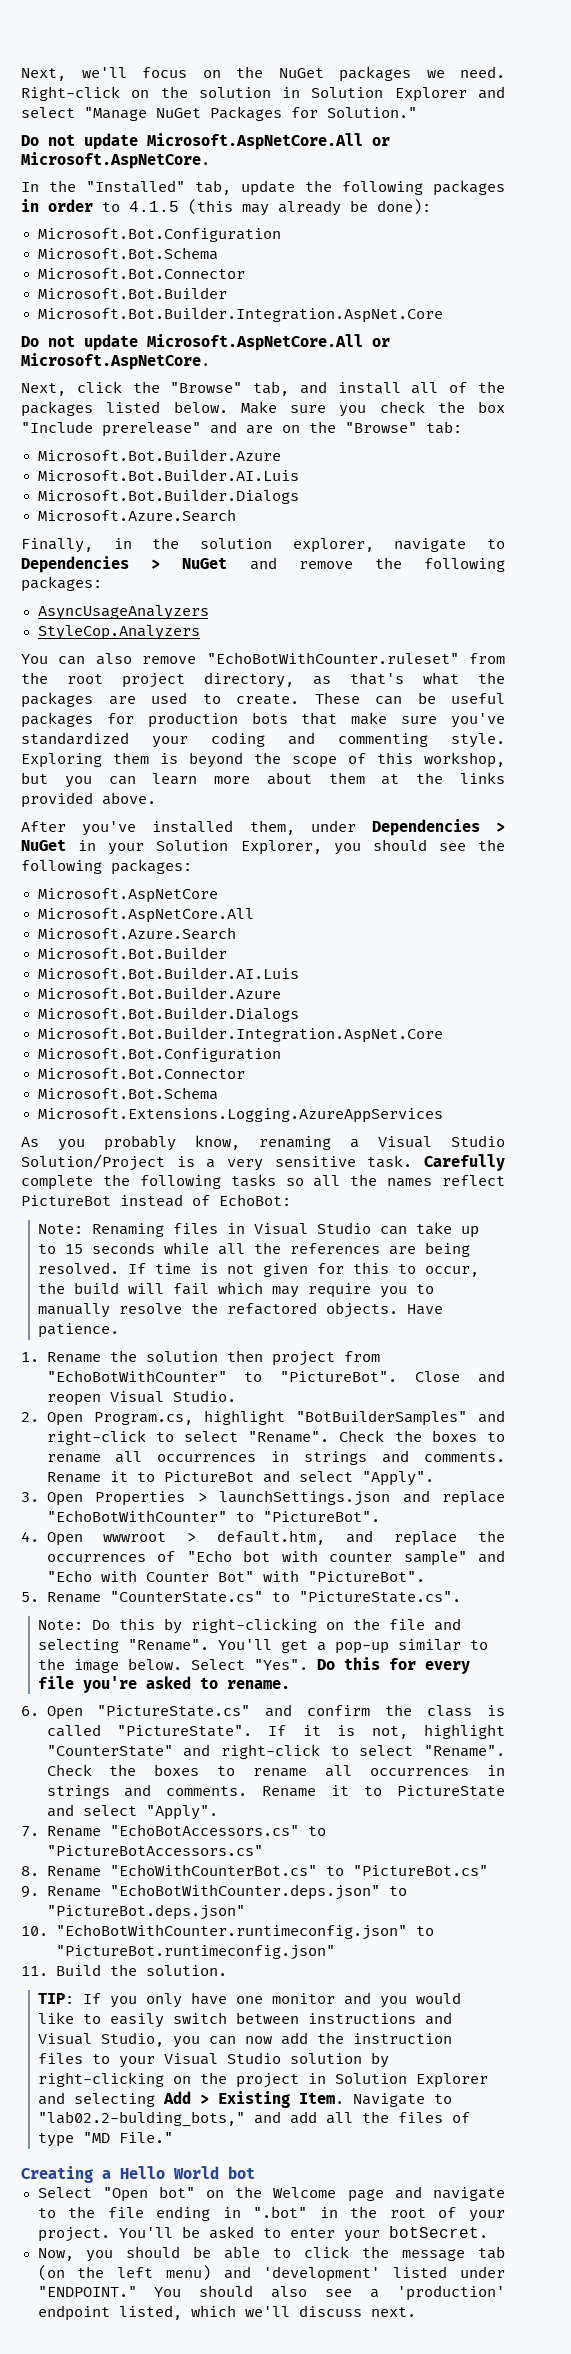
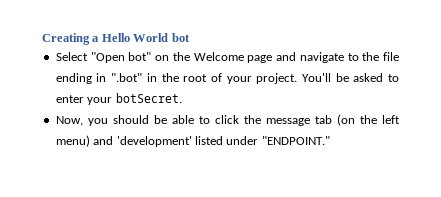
[21,66,505,82] [21,86,505,102] [21,106,417,121] [21,133,390,150] [21,152,210,169] [21,180,505,196] [21,199,431,216] [37,228,281,242] [37,247,218,260] [37,268,245,279] [37,287,227,299] [37,307,443,323] [21,334,390,351] [21,353,210,370] [21,381,505,396] [21,401,505,417] [21,421,462,437] [37,449,281,461] [37,469,299,481] [37,489,299,504] [37,509,236,522] [21,537,505,553] [21,556,505,573] [21,576,102,592] [37,605,209,620] [37,625,200,640] [21,652,505,665] [21,672,505,688] [21,692,505,708] [21,712,505,728] [21,732,505,748] [21,752,505,768] [21,772,505,788] [21,792,156,808] [21,819,506,836] [21,839,505,855] [21,859,192,875] [37,888,218,903] [37,908,254,923] [37,927,236,940] [37,947,227,959] [37,967,299,979] [37,987,281,999] [37,1007,299,1022] [37,1027,443,1043] [37,1048,281,1062] [37,1068,245,1079] [37,1087,218,1100] [37,1108,443,1123] [21,1135,505,1151] [21,1154,505,1171] [21,1174,505,1190] [21,1194,291,1207] [38,1222,480,1238] [38,1242,471,1257] [38,1262,480,1277] [38,1282,435,1298] [38,1302,444,1318] [38,1323,120,1338] [21,1350,380,1366] [46,1370,505,1383] [46,1390,236,1406] [21,1410,505,1426] [46,1430,506,1445] [46,1450,506,1465] [46,1470,434,1486] [21,1490,505,1506] [46,1510,380,1522] [21,1530,506,1546] [46,1550,505,1566] [46,1570,425,1582] [21,1591,461,1603] [38,1618,462,1634] [38,1639,489,1654] [38,1657,471,1674] [38,1676,291,1693] [21,1704,506,1720] [46,1724,506,1739] [46,1744,505,1759] [46,1764,506,1777] [46,1784,506,1799] [46,1804,218,1820] [21,1824,326,1837] [46,1845,263,1856] [21,1864,488,1877] [21,1884,407,1900] [46,1904,245,1920] [21,1924,434,1940] [55,1945,335,1960] [21,1964,227,1976] [38,1992,462,2008] [38,2012,453,2028] [38,2032,453,2048] [38,2052,390,2068] [38,2072,489,2088] [38,2091,453,2108] [38,2111,471,2127] [38,2132,174,2147] Next, we'll focus on the NuGet packages we need. Right-click on the solution in Solution Explorer and select "Manage NuGet Packages for Solution." // Do not update Microsoft.AspNetCore.All or Microsoft.AspNetCore. // In the "Installed" tab, update the following packages in order to 4.1.5 (this may already be done): // Microsoft.Bot.Configuration // Microsoft.Bot.Schema // Microsoft.Bot.Connector // Microsoft.Bot.Builder // Microsoft.Bot.Builder.Integration.AspNet.Core // Do not update Microsoft.AspNetCore.All or Microsoft.AspNetCore. // Next, click the "Browse" tab, and install all of the packages listed below. Make sure you check the box "Include prerelease" and are on the "Browse" tab: // Microsoft.Bot.Builder.Azure // Microsoft.Bot.Builder.AI.Luis // Microsoft.Bot.Builder.Dialogs // Microsoft.Azure.Search // Finally, in the solution explorer, navigate to Dependencies > NuGet and remove the following packages: // AsyncUsageAnalyzers // StyleCop.Analyzers // You can also remove "EchoBotWithCounter.ruleset" from the root project directory, as that's what the packages are used to create. These can be useful packages for production bots that make sure you've standardized your coding and commenting style. Exploring them is beyond the scope of this workshop, but you can learn more about them at the links provided above. // After you've installed them, under Dependencies > NuGet in your Solution Explorer, you should see the following packages: // Microsoft.AspNetCore // Microsoft.AspNetCore.All // Microsoft.Azure.Search // Microsoft.Bot.Builder // Microsoft.Bot.Builder.AI.Luis // Microsoft.Bot.Builder.Azure // Microsoft.Bot.Builder.Dialogs // Microsoft.Bot.Builder.Integration.AspNet.Core // Microsoft.Bot.Configuration // Microsoft.Bot.Connector // Microsoft.Bot.Schema // Microsoft.Extensions.Logging.AzureAppServices // As you probably know, renaming a Visual Studio Solution/Project is a very sensitive task. Carefully complete the following tasks so all the names reflect PictureBot instead of EchoBot: // Note: Renaming files in Visual Studio can take up to 15 seconds while all the references are being resolved. If time is not given for this to occur, the build will fail which may require you to manually resolve the refactored objects. Have patience. // 1. Rename the solution then project from "EchoBotWithCounter" to "PictureBot". Close and reopen Visual Studio. // 2. Open Program.cs, highlight "BotBuilderSamples" and right-click to select "Rename". Check the boxes to rename all occurrences in strings and comments. Rename it to PictureBot and select "Apply". // 3. Open Properties > launchSettings.json and replace "EchoBotWithCounter" to "PictureBot". // 4. Open wwwroot > default.htm, and replace the occurrences of "Echo bot with counter sample" and "Echo with Counter Bot" with "PictureBot". // 5. Rename "CounterState.cs" to "PictureState.cs". // Note: Do this by right-clicking on the file and selecting "Rename". You'll get a pop-up similar to the image below. Select "Yes". Do this for every file you're asked to rename. // 6. Open "PictureState.cs" and confirm the class is called "PictureState". If it is not, highlight "CounterState" and right-click to select "Rename". Check the boxes to rename all occurrences in strings and comments. Rename it to PictureState and select "Apply". // 7. Rename "EchoBotAccessors.cs" to "PictureBotAccessors.cs" // 8. Rename "EchoWithCounterBot.cs" to "PictureBot.cs" // 9. Rename "EchoBotWithCounter.deps.json" to "PictureBot.deps.json" // 10. "EchoBotWithCounter.runtimeconfig.json" to "PictureBot.runtimeconfig.json" // 11. Build the solution. // TIP: If you only have one monitor and you would like to easily switch between instructions and Visual Studio, you can now add the instruction files to your Visual Studio solution by right-clicking on the project in Solution Explorer and selecting Add > Existing Item. Navigate to "lab02.2-bulding_bots," and add all the files of type "MD File." // -> (42, 39) none
[154,2285,506,2301] [37,2305,416,2321] You should also see a 'production' endpoint listed, which we'll discuss next. -> (330, 140) none

